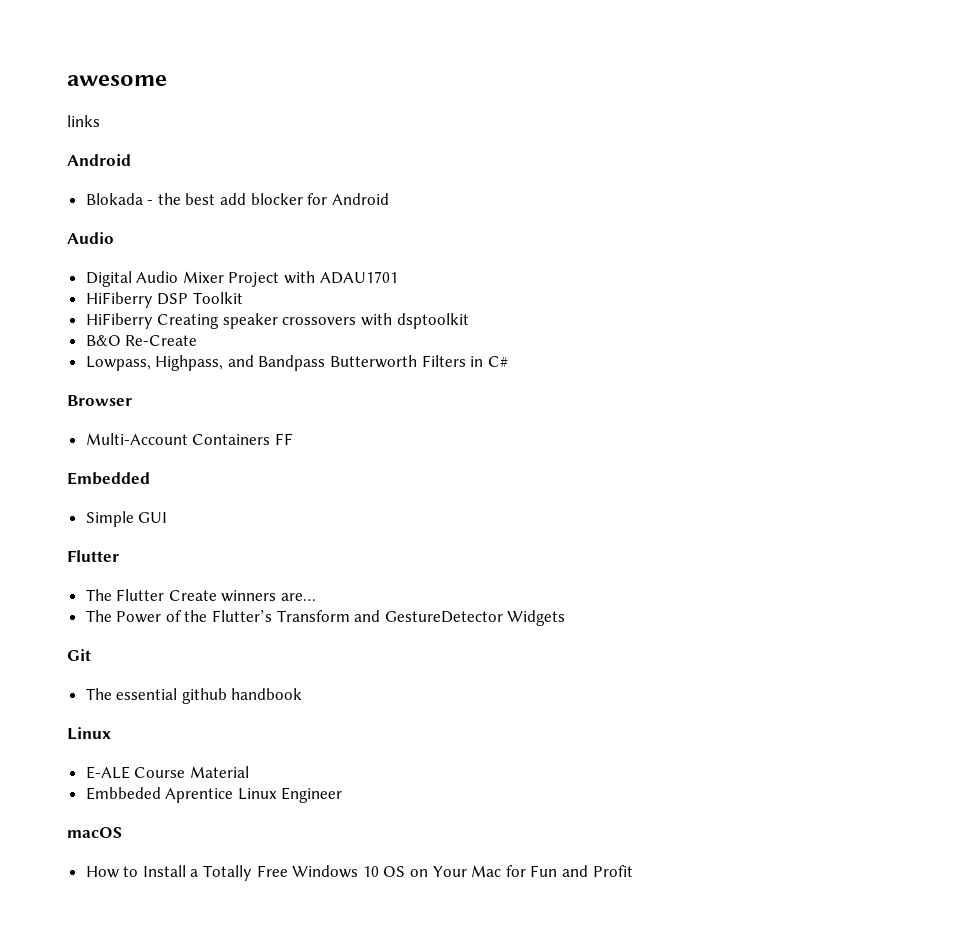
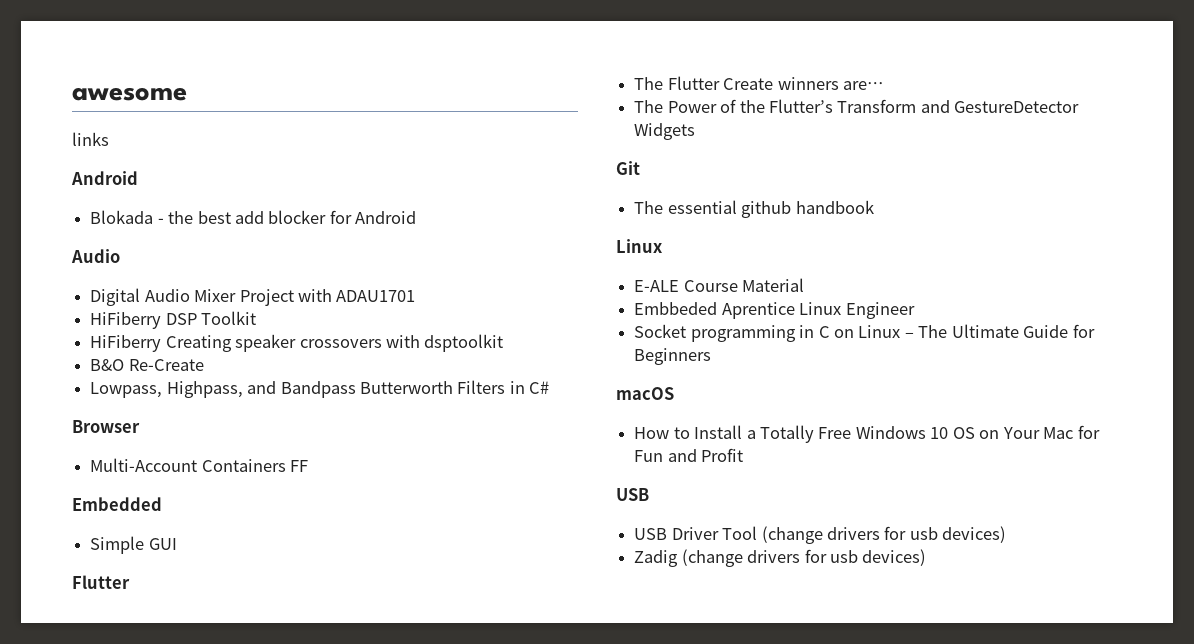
(343, 795) none -> [634,324,1095,342] [634,348,712,365] // Socket programming in C on Linux – The Ultimate Guide for Beginners
(633, 871) none -> [616,488,649,501] [634,526,1007,544] [634,549,927,567] // USB // USB Driver Tool (change drivers for usb devices) // Zadig (change drivers for usb devices)

